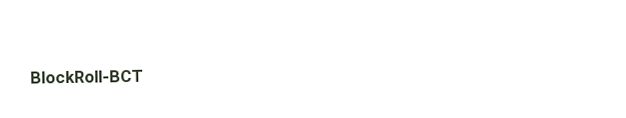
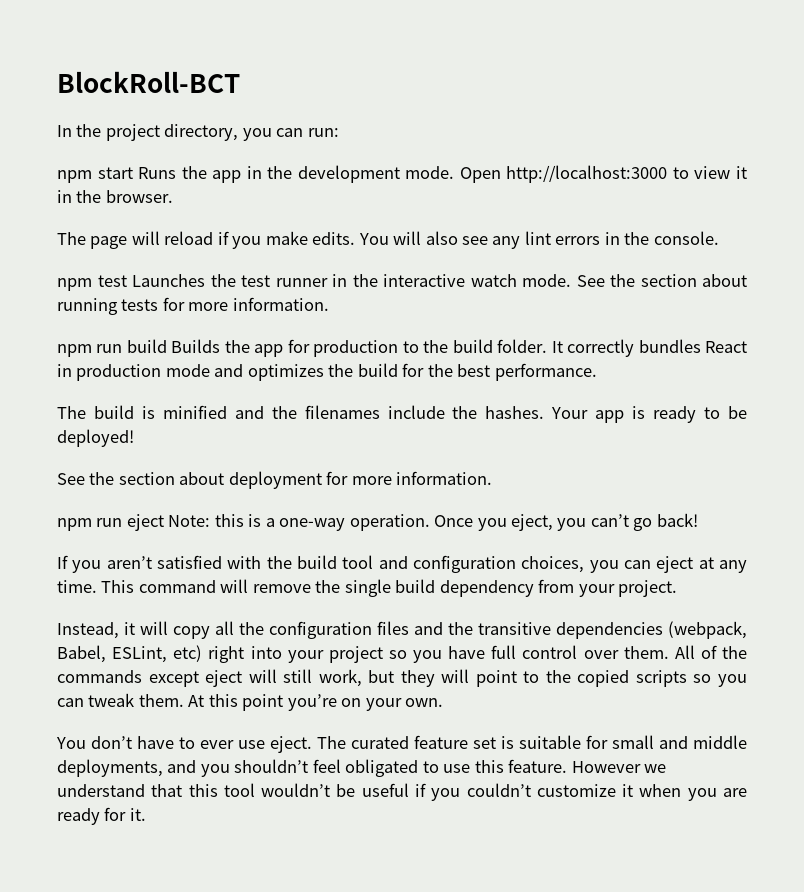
(144, 76) none -> [57,124,339,141] [57,165,748,183] [57,190,173,203] [57,231,719,249] [57,274,747,291] [57,297,329,315] [57,339,748,357] [57,363,597,381] [57,405,748,423] [57,429,134,447] [57,471,493,489] [57,513,698,531] [57,555,748,573] [57,579,678,597] [57,621,747,639] [57,645,747,663] [57,669,747,687] [57,693,444,711] [56,735,747,753] [57,759,667,777] [57,783,748,801] [57,807,146,825] // In the project directory, you can run: // npm start Runs the app in the development mode. Open http://localhost:3000 to view it in the browser. // The page will reload if you make edits. You will also see any lint errors in the console. // npm test Launches the test runner in the interactive watch mode. See the section about running tests for more information. // npm run build Builds the app for production to the build folder. It correctly bundles React in production mode and optimizes the build for the best performance. // The build is minified and the filenames include the hashes. Your app is ready to be deployed! // See the section about deployment for more information. // npm run eject Note: this is a one-way operation. Once you eject, you can’t go back! // If you aren’t satisfied with the build tool and configuration choices, you can eject at any time. This command will remove the single build dependency from your project. // Instead, it will copy all the configuration files and the transitive dependencies (webpack, Babel, ESLint, etc) right into your project so you have full control over them. All of the commands except eject will still work, but they will point to the copied scripts so you can tweak them. At this point you’re on your own. // You don’t have to ever use eject. The curated feature set is suitable for small and middle deployments, and you shouldn’t feel obligated to use this feature. However we understand that this tool wouldn’t be useful if you couldn’t customize it when you are ready for it.

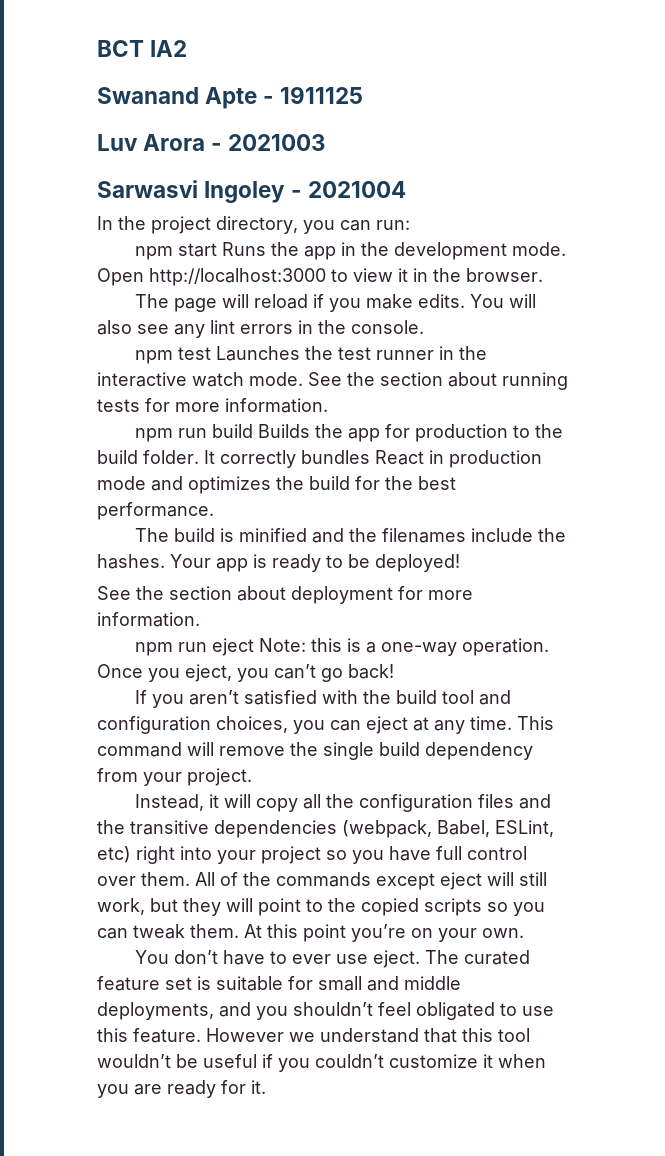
[57,71,240,93] BlockRoll-BCT -> [97,40,188,57] [97,86,364,109] [97,134,327,151] [97,180,407,203] BCT IA2 // Swanand Apte - 1911125 // Luv Arora - 2021003 // Sarwasvi Ingoley - 2021004

